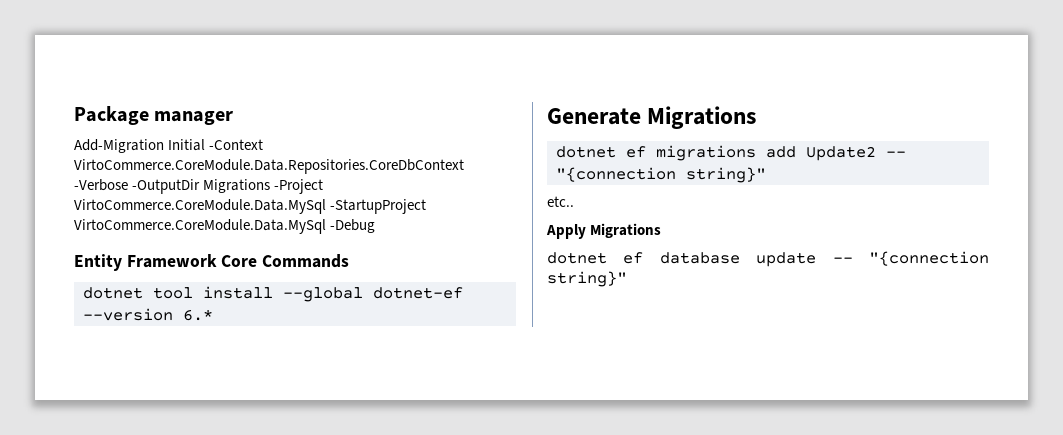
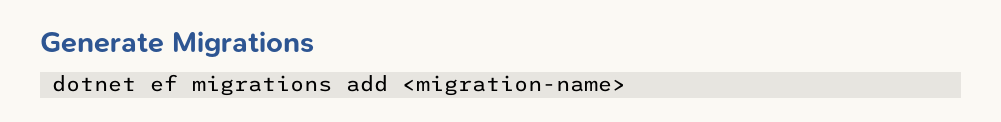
[74,106,234,125] [74,139,264,153] [74,159,464,174] [74,179,324,194] [74,199,427,214] [74,219,376,234] [74,254,350,271] [83,286,463,302] [83,308,213,321] Package manager // Add-Migration Initial -Context VirtoCommerce.CoreModule.Data.Repositories.CoreDbContext -Verbose -OutputDir Migrations -Project VirtoCommerce.CoreModule.Data.MySql -StartupProject VirtoCommerce.CoreModule.Data.MySql -Debug // Entity Framework Core Commands // dotnet tool install --global dotnet-ef --version 6.* // -> (40, 42) none
[806,146,906,161] [556,167,766,183] [547,196,574,207] [546,223,662,239] [547,251,989,267] [547,271,627,287] Update2 -- "{connection string}" // etc.. // Apply Migrations // dotnet ef database update -- "{connection string}" -> [402,75,626,96] <migration-name>

